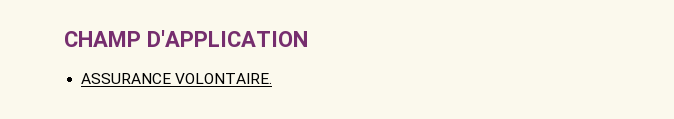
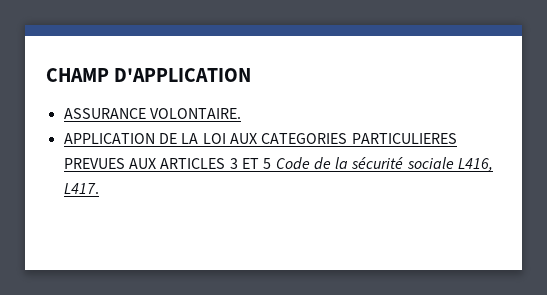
(273, 78) none -> [63,133,457,144] [63,157,494,172] [63,183,99,194] // APPLICATION DE LA LOI AUX CATEGORIES PARTICULIERES PREVUES AUX ARTICLES 3 ET 5 Code de la sécurité sociale L416, L417.

